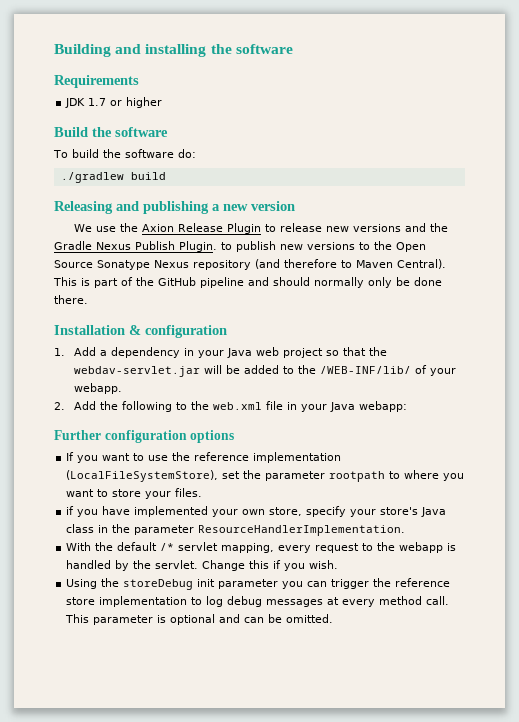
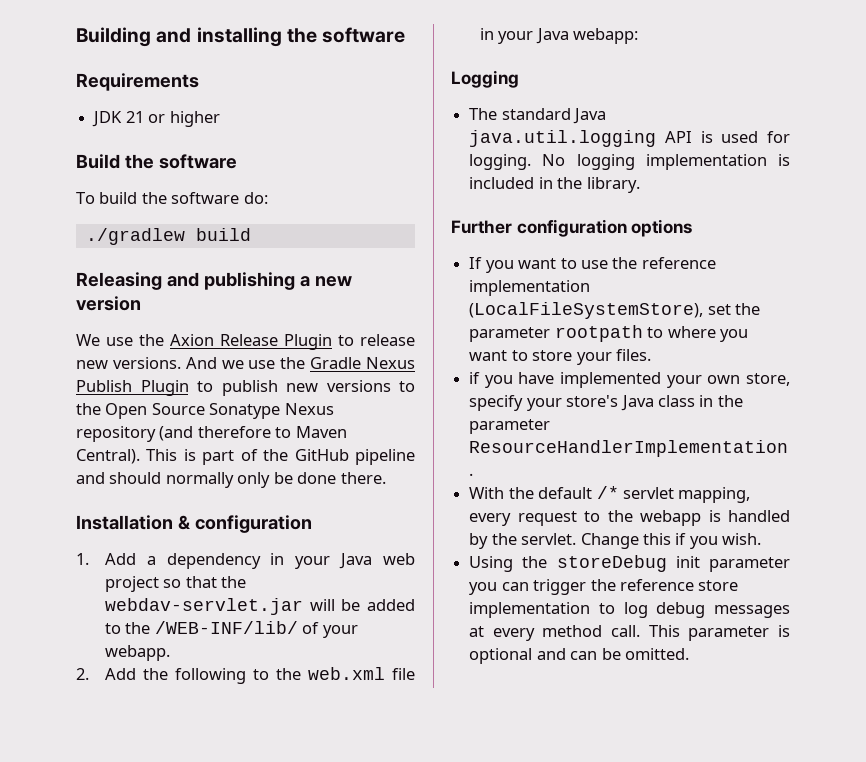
[88,98,107,106] 1.7 -> [125,111,144,123] 21
[352,223,426,232] versions and -> [112,357,276,369] versions. And we use
[179,241,217,252] Plugin. -> [140,380,189,396] Plugin
(408, 406) none -> [451,70,519,88] [469,108,607,124] [469,130,791,147] [469,154,790,170] [469,177,640,193] // Logging // The standard Java java.util.logging API is used for logging. No logging implementation is included in the library.

